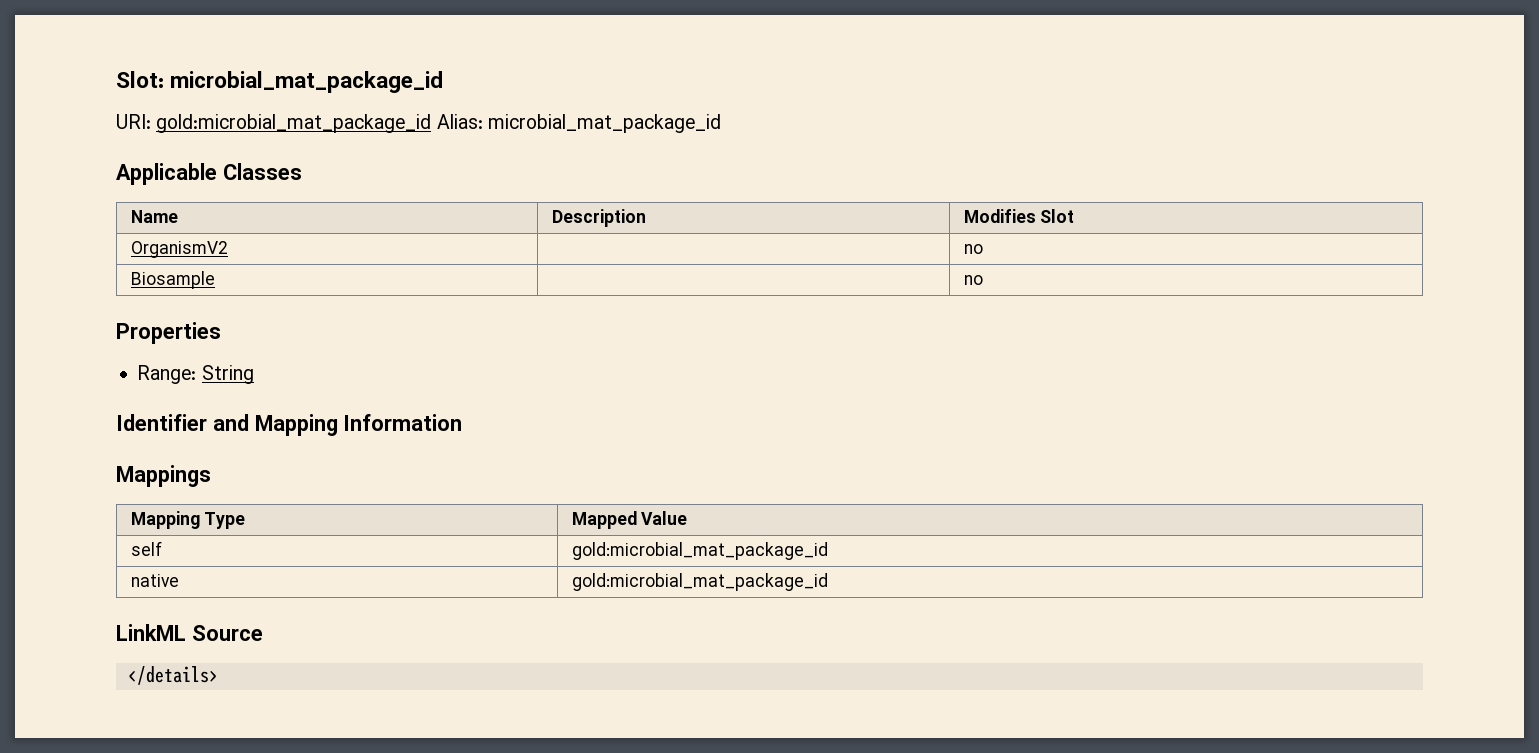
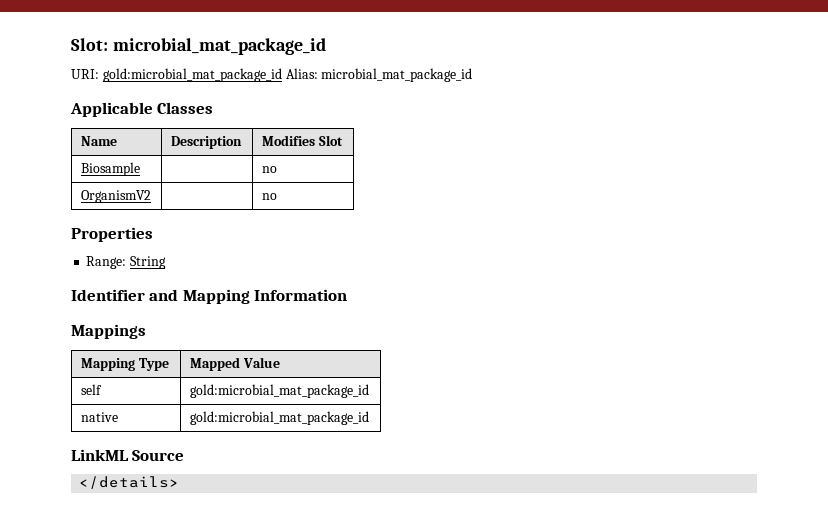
[130,241,228,258] [963,244,983,254] [130,271,215,289] OrganismV2 | | no // Biosample -> [80,162,140,176] [261,166,277,173] [80,190,151,203] Biosample | | no // OrganismV2

